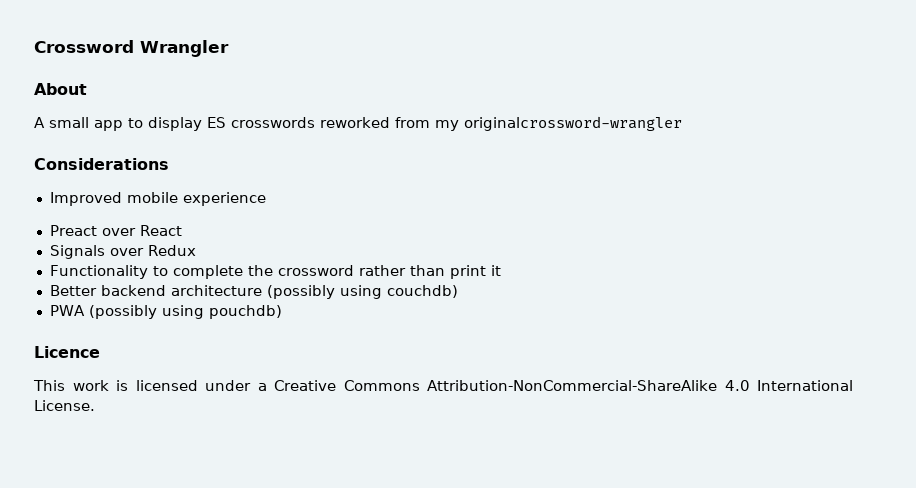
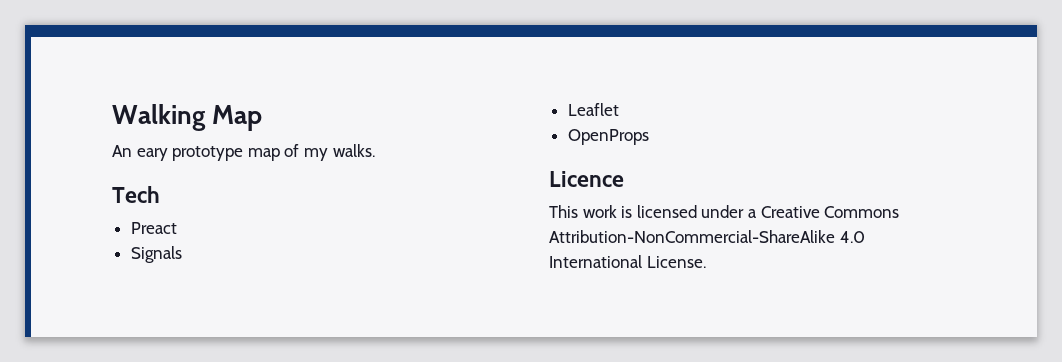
[34,40,229,57] [34,83,87,95] [34,116,682,131] [34,158,169,170] [49,192,266,206] Crossword Wrangler // About // A small app to display ES crosswords reworked from my originalcrossword-wrangler // Considerations // Improved mobile experience -> [112,104,263,131] [112,144,375,161] [112,186,160,203] Walking Map // An eary prototype map of my walks. // Tech
[101,225,182,236] over React -> (177, 228) none
[109,245,196,256] [49,265,501,279] [49,285,458,299] [49,305,282,319] over Redux // Functionality to complete the crossword rather than print it // Better backend architecture (possibly using couchdb) // PWA (possibly using pouchdb) -> [567,103,619,116] [567,129,649,145] // Leaflet // OpenProps

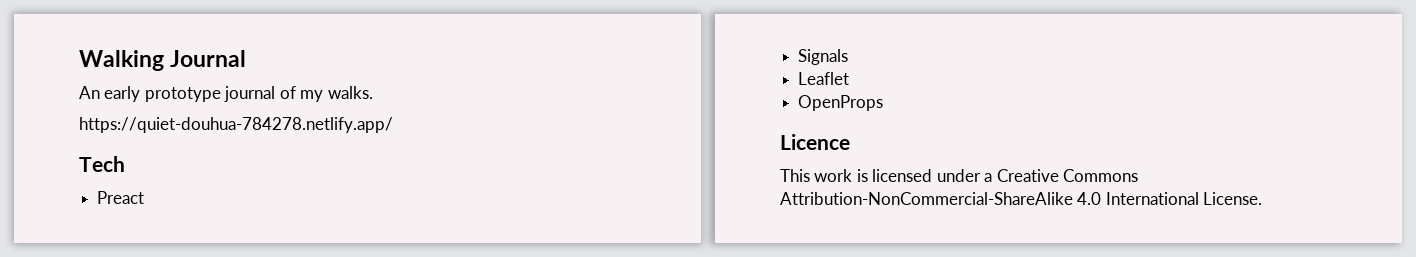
[212,105,263,131] Map -> [170,50,247,67] Journal
[136,146,280,161] eary prototype map -> [104,86,276,102] early prototype journal
(375, 150) none -> [79,117,393,133] // https://quiet-douhua-784278.netlify.app/

